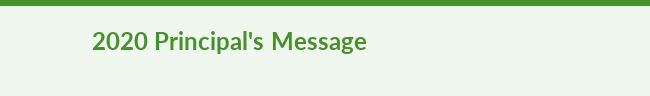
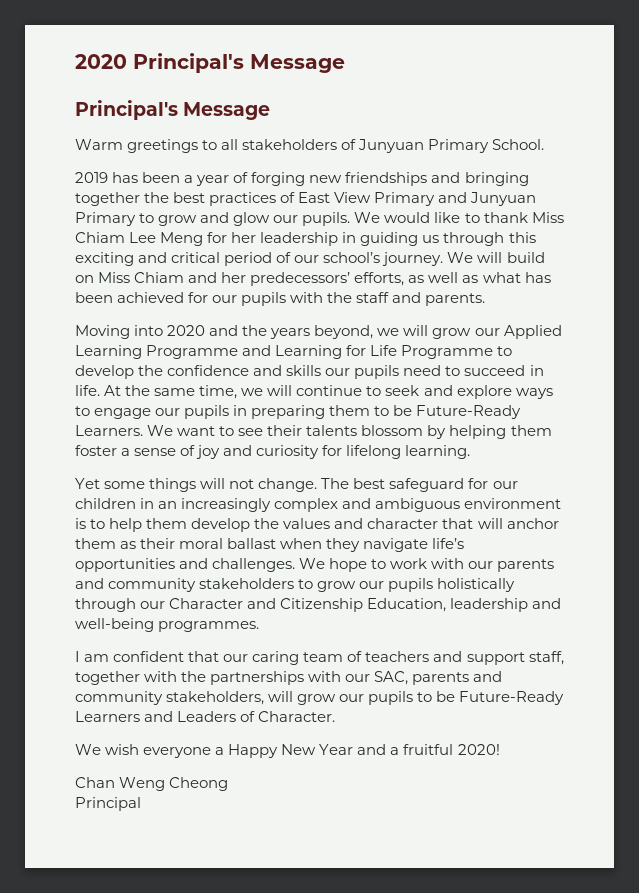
(367, 43) none -> [75,100,271,120] [75,139,545,153] [75,172,529,186] [75,192,537,206] [75,212,564,226] [75,232,536,246] [75,252,545,266] [75,272,551,286] [75,292,486,306] [75,325,562,339] [75,345,513,359] [75,365,544,379] [75,385,553,399] [75,405,522,419] [75,425,552,439] [75,445,471,459] [75,478,518,492] [75,498,562,512] [75,518,559,532] [75,538,465,552] [75,558,555,572] [75,578,516,592] [75,598,562,612] [75,618,260,632] [75,651,564,665] [75,671,503,685] [75,691,565,705] [75,711,336,722] [75,744,500,758] [75,777,229,791] [75,797,141,811] // Principal's Message // Warm greetings to all stakeholders of Junyuan Primary School. // 2019 has been a year of forging new friendships and bringing together the best practices of East View Primary and Junyuan Primary to grow and glow our pupils. We would like to thank Miss Chiam Lee Meng for her leadership in guiding us through this exciting and critical period of our school’s journey. We will build on Miss Chiam and her predecessors’ efforts, as well as what has been achieved for our pupils with the staff and parents. // Moving into 2020 and the years beyond, we will grow our Applied Learning Programme and Learning for Life Programme to develop the confidence and skills our pupils need to succeed in life. At the same time, we will continue to seek and explore ways to engage our pupils in preparing them to be Future-Ready Learners. We want to see their talents blossom by helping them foster a sense of joy and curiosity for lifelong learning. // Yet some things will not change. The best safeguard for our children in an increasingly complex and ambiguous environment is to help them develop the values and character that will anchor them as their moral ballast when they navigate life’s opportunities and challenges. We hope to work with our parents and community stakeholders to grow our pupils holistically through our Character and Citizenship Education, leadership and well-being programmes. // I am confident that our caring team of teachers and support staff, together with the partnerships with our SAC, parents and community stakeholders, will grow our pupils to be Future-Ready Learners and Leaders of Character. // We wish everyone a Happy New Year and a fruitful 2020! // Chan Weng Cheong // Principal

